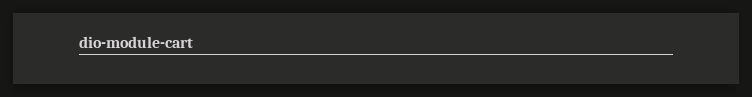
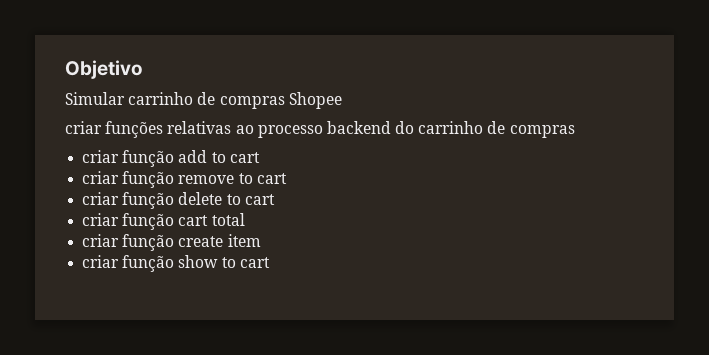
[79,36,193,48] dio-module-cart -> [65,60,143,79] [65,92,342,109] [65,121,575,138] [82,150,260,167] [82,171,287,188] [82,192,275,209] [82,213,245,230] [82,234,261,251] [82,255,270,272] Objetivo // Simular carrinho de compras Shopee // criar funções relativas ao processo backend do carrinho de compras // criar função add to cart // criar função remove to cart // criar função delete to cart // criar função cart total // criar função create item // criar função show to cart

